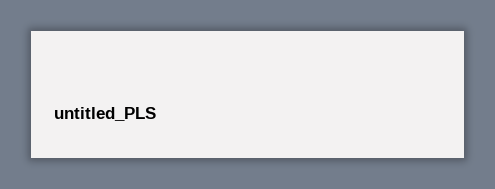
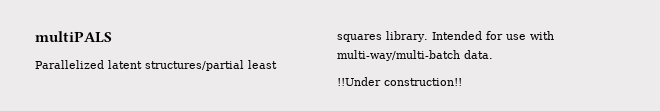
[54,107,156,121] untitled_PLS -> [35,31,112,43] [35,60,277,71] [337,31,554,42] [337,50,493,61] [337,77,462,86] multiPALS // Parallelized latent structures/partial least squares library. Intended for use with multi-way/multi-batch data. // !!Under construction!!

